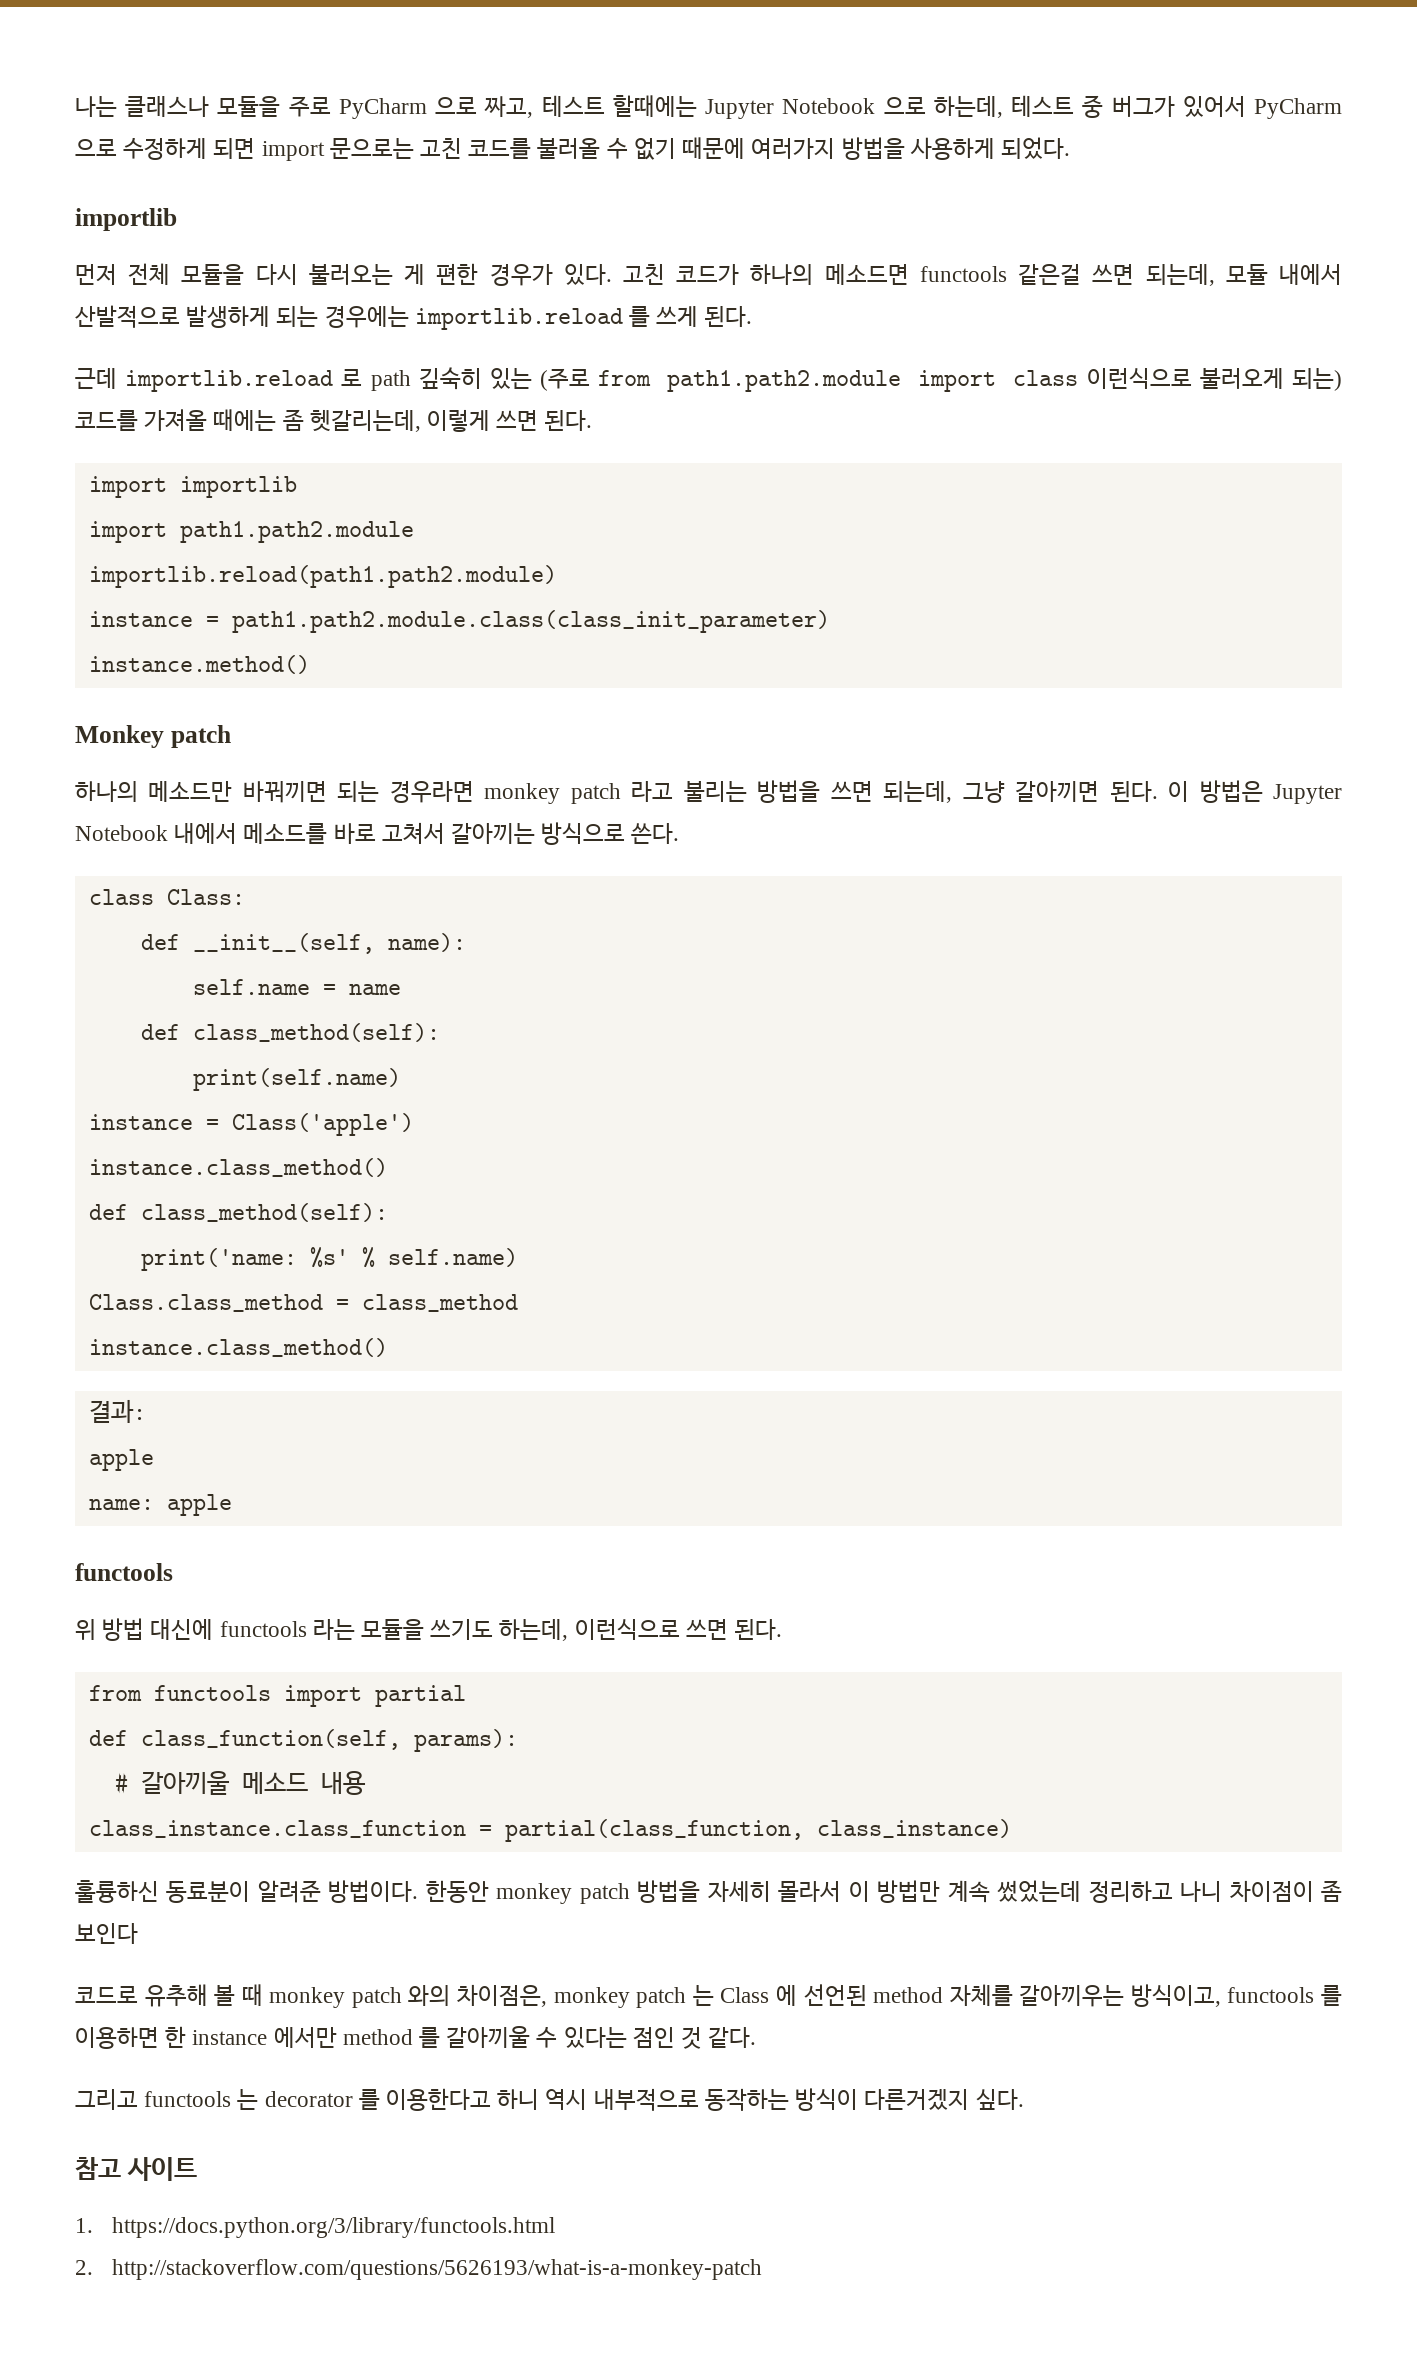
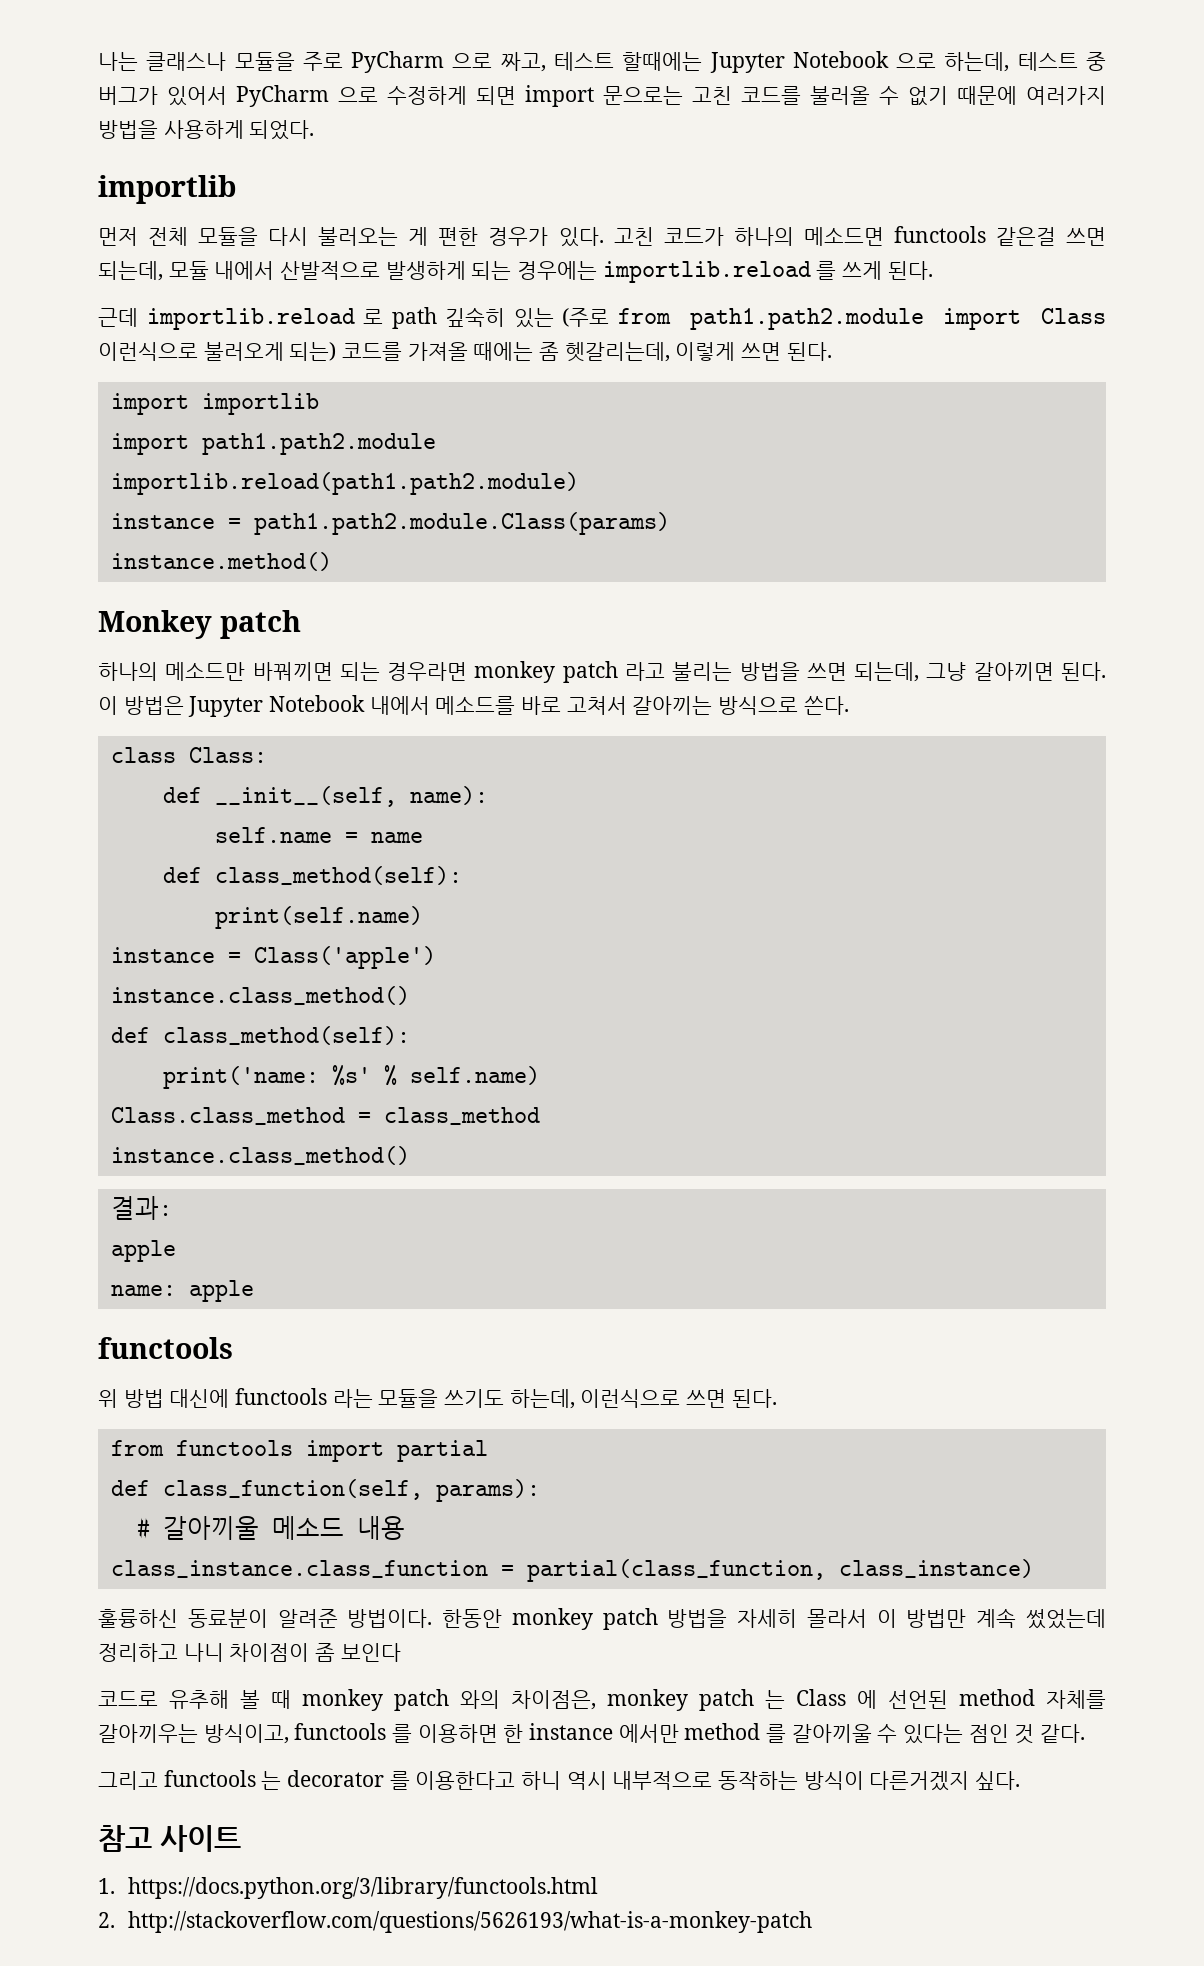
[1013,370,1079,386] class -> [1041,308,1106,324] Class
[231,610,830,633] path1.path2.module.class(class_init_parameter) -> [253,512,670,535] path1.path2.module.Class(params)

